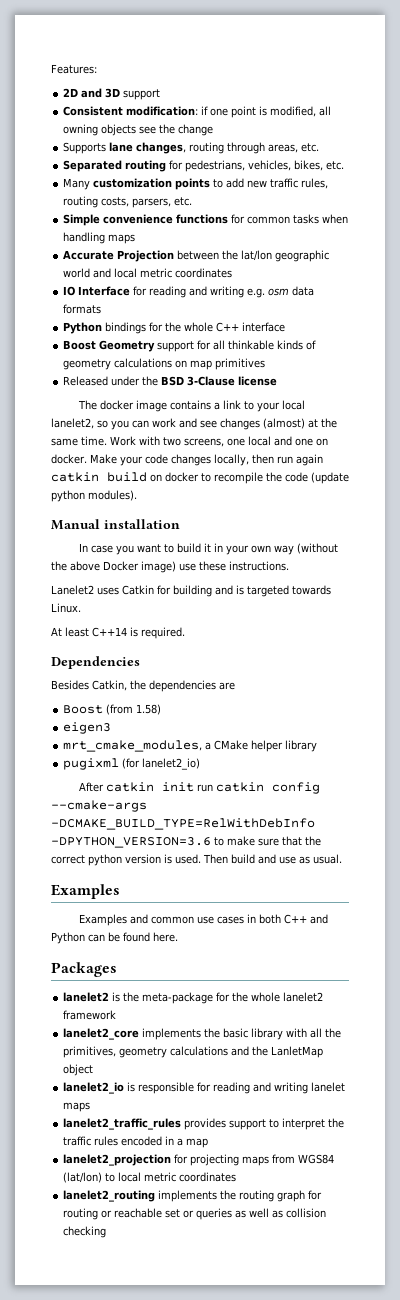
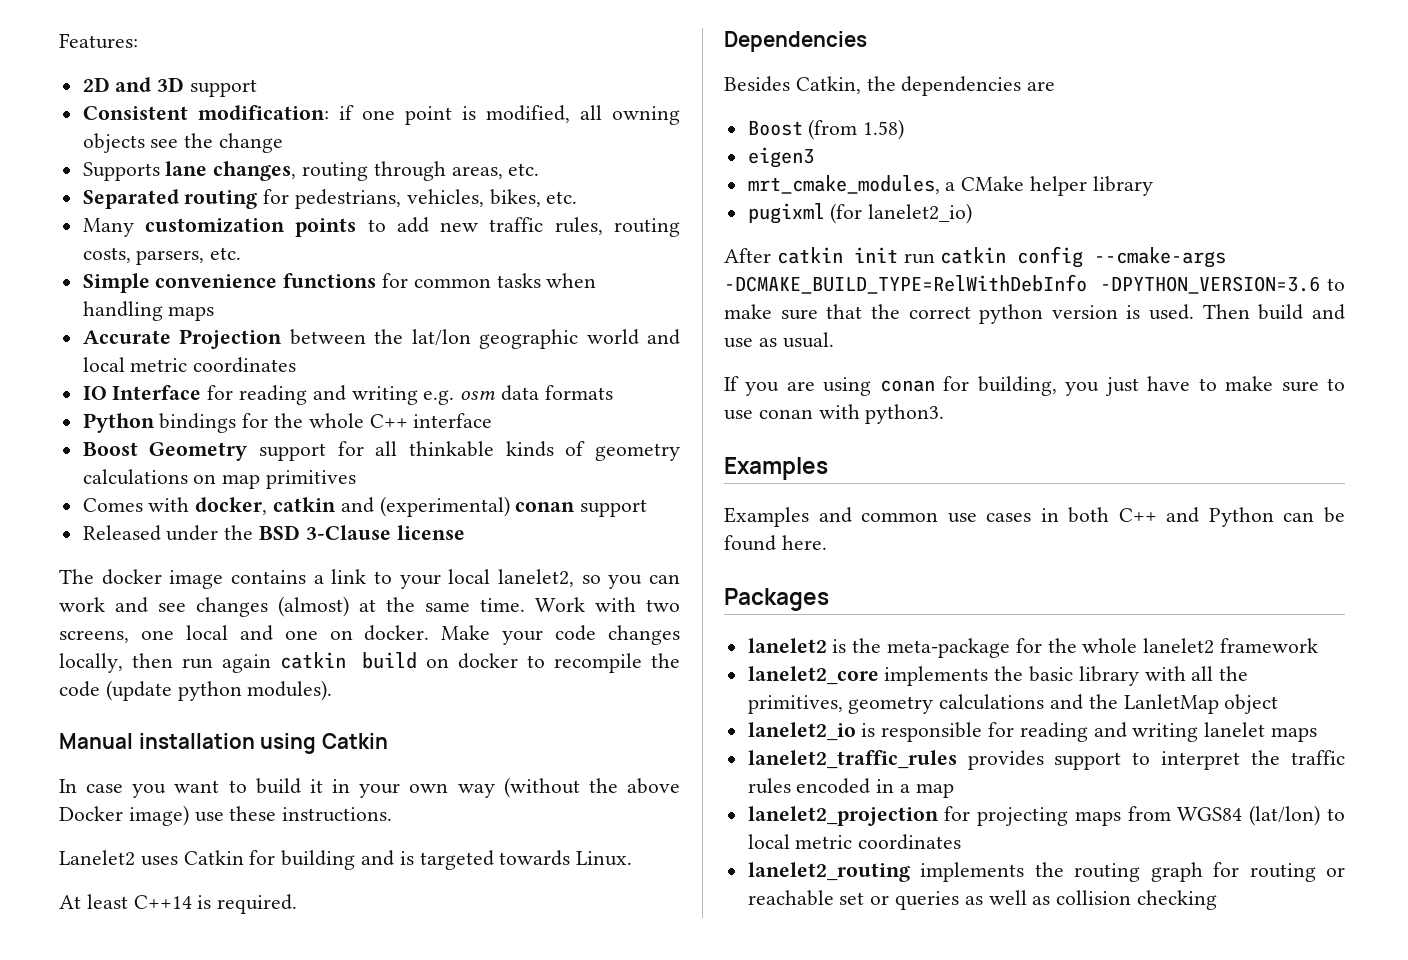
(266, 364) none -> [82,496,648,517] // Comes with docker, catkin and (experimental) conan support
(180, 524) none -> [260,733,388,754] using Catkin
(342, 859) none -> [724,376,1345,396] [724,404,945,424] // If you are using conan for building, you just have to make sure to use conan with python3.

